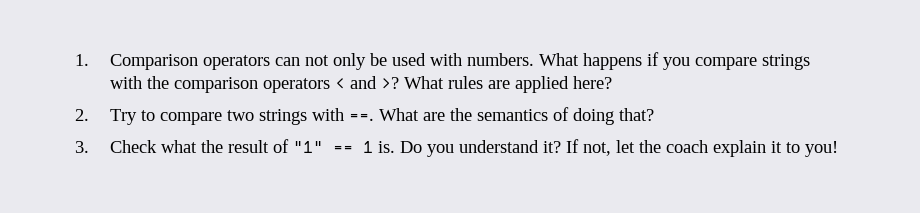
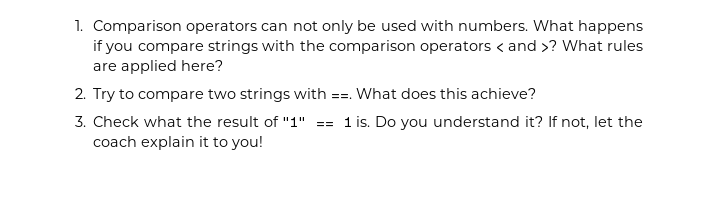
[422,107,654,125] are the semantics of doing that? -> [401,88,537,99] does this achieve?

